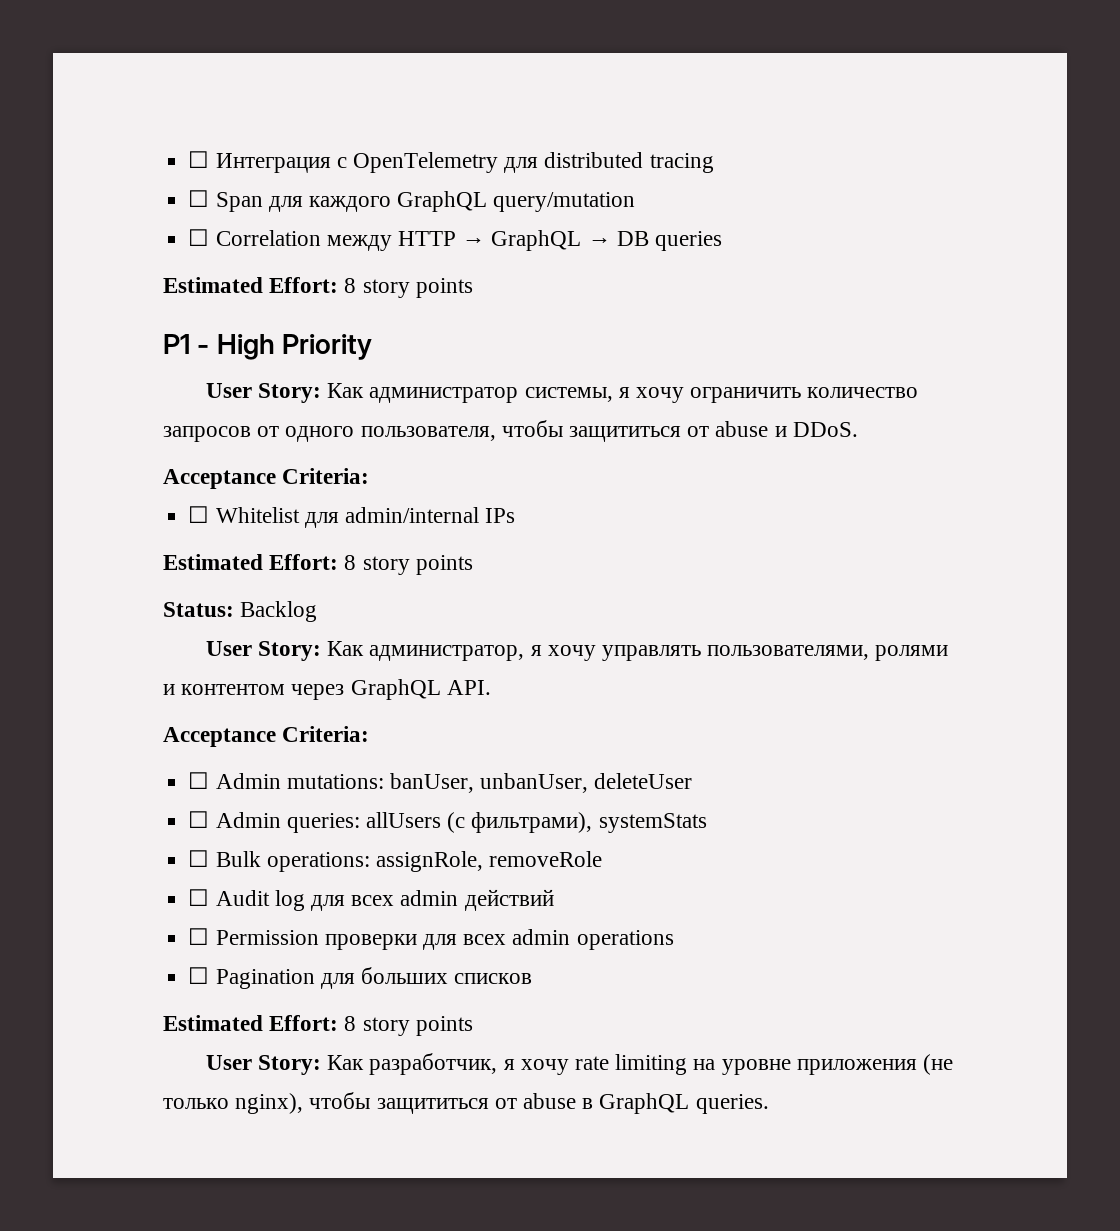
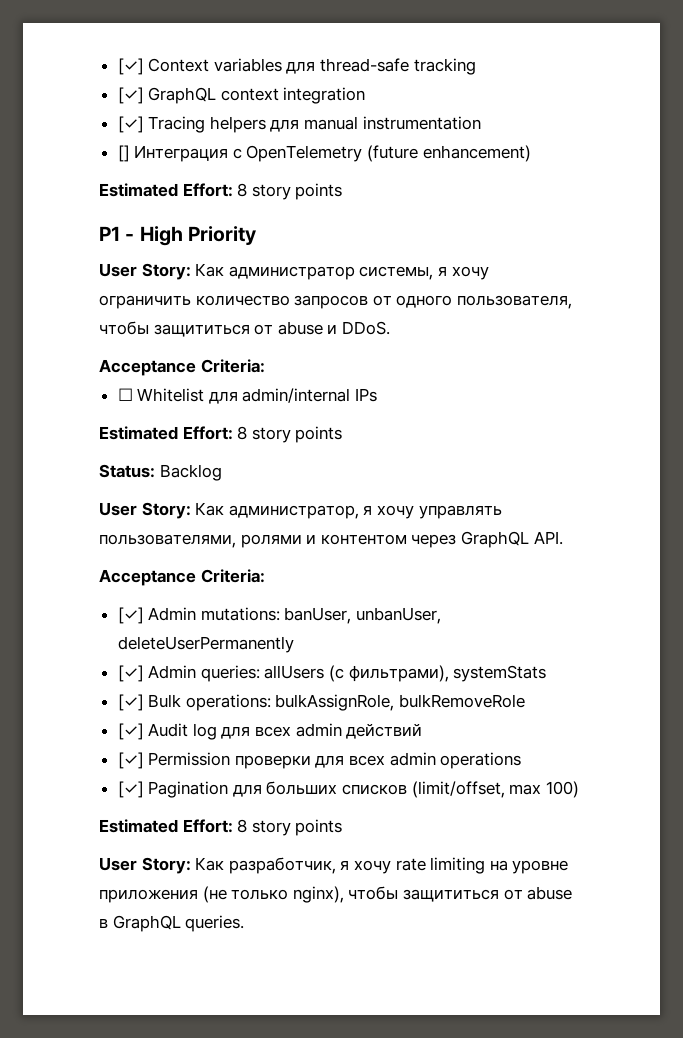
[188,151,714,173] [188,190,636,212] [188,229,722,251] ☐ Интеграция с OpenTelemetry для distributed tracing // ☐ Span для каждого GraphQL query/mutation // ☐ Correlation между HTTP → GraphQL → DB queries -> [117,58,476,75] [117,87,366,104] [117,116,481,133] [117,145,531,162] [✓] Context variables для thread-safe tracking // [✓] GraphQL context integration // [✓] Tracing helpers для manual instrumentation // [] Интеграция с OpenTelemetry (future enhancement)
[188,772,210,789] ☐ -> [117,607,144,624] [✓]
[594,773,693,789] [188,811,210,828] deleteUser // ☐ -> [117,636,294,653] [117,665,144,682] deleteUserPermanently // [✓]
[188,850,210,867] ☐ -> [117,694,144,711] [✓]
[375,851,603,872] [188,889,210,906] assignRole, removeRole // ☐ -> [275,694,526,711] [117,723,144,740] bulkAssignRole, bulkRemoveRole // [✓]
[188,928,210,945] ☐ -> [117,752,144,769] [✓]
[188,967,210,984] ☐ -> [117,781,144,798] [✓]
(533, 978) none -> [411,781,579,798] (limit/offset, max 100)

